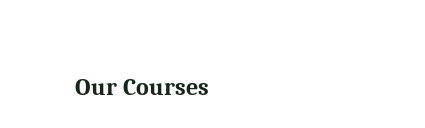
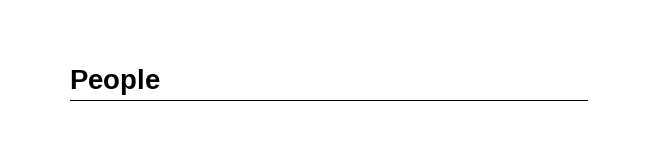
[75,79,210,95] Our Courses -> [70,69,160,95] People

